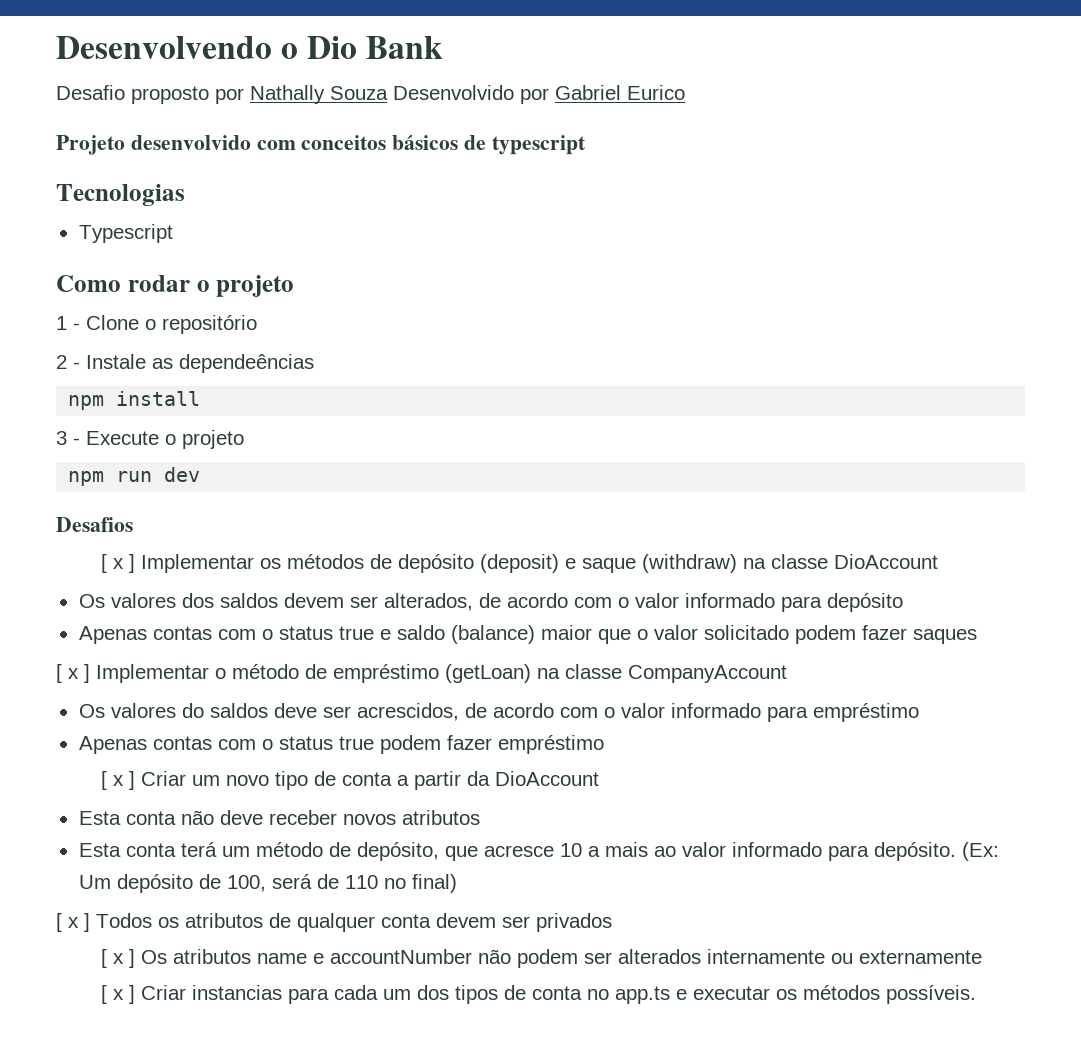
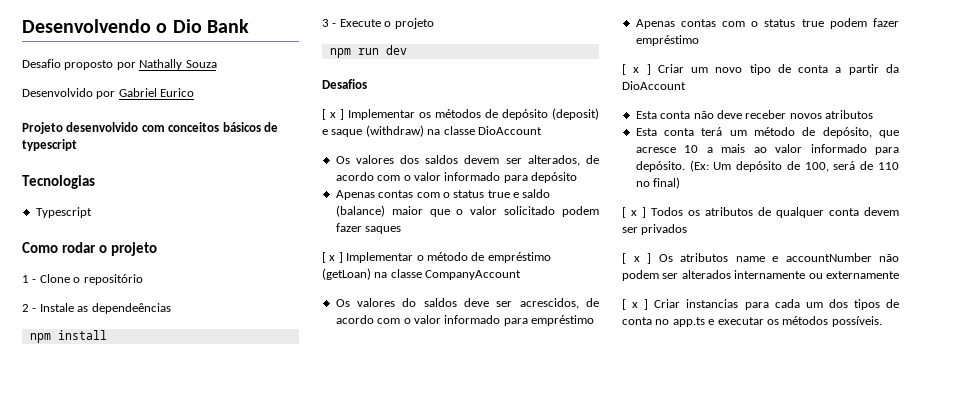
(388, 93) none -> (217, 64) //

